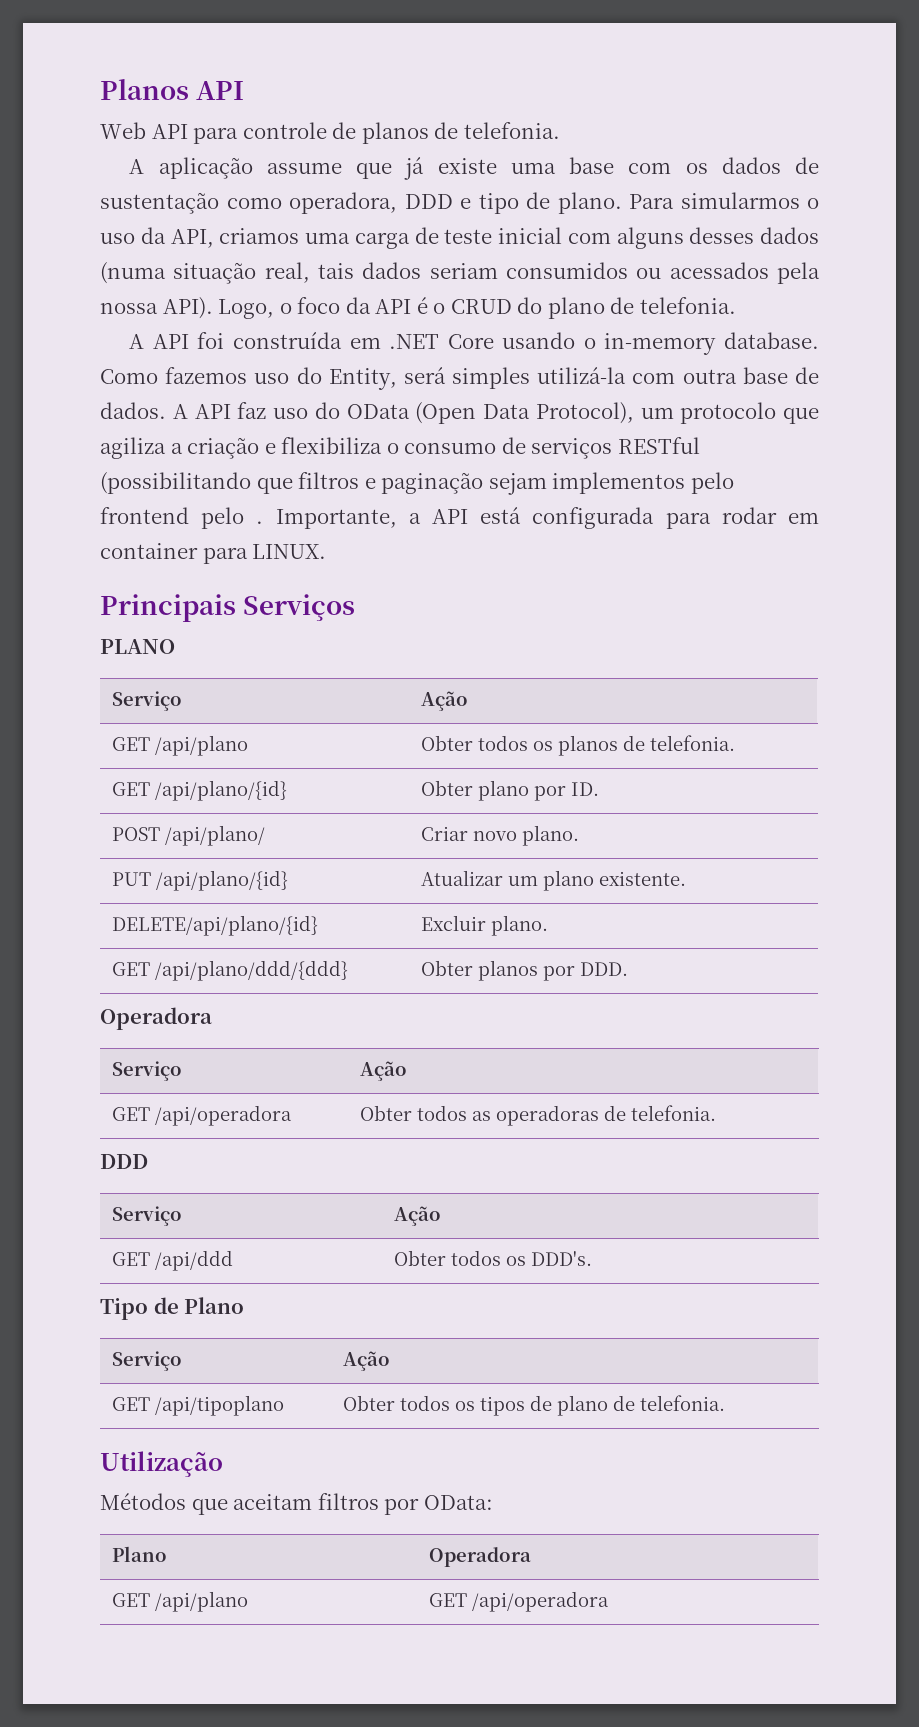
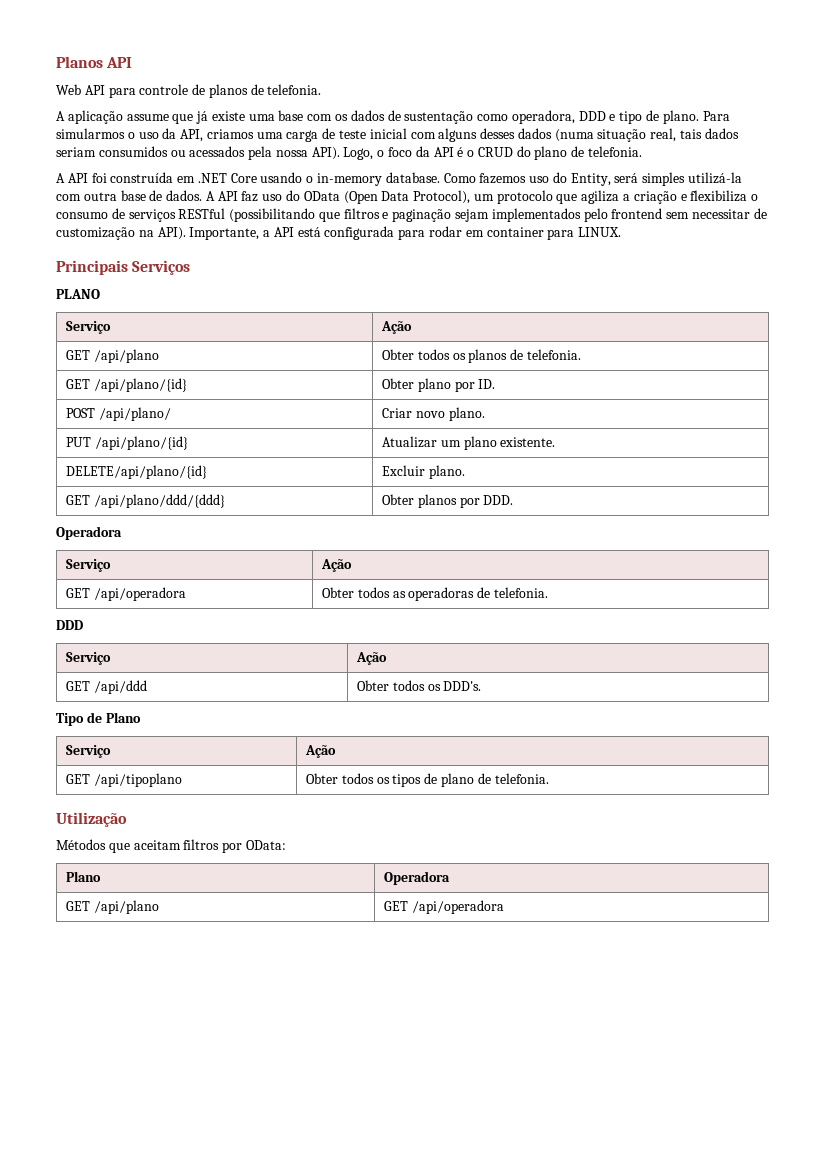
[552,472,686,494] implementos -> [491,208,581,222] implementados
[201,507,264,529] pelo . -> [666,208,767,219] [56,227,186,240] sem necessitar de customização na API).

